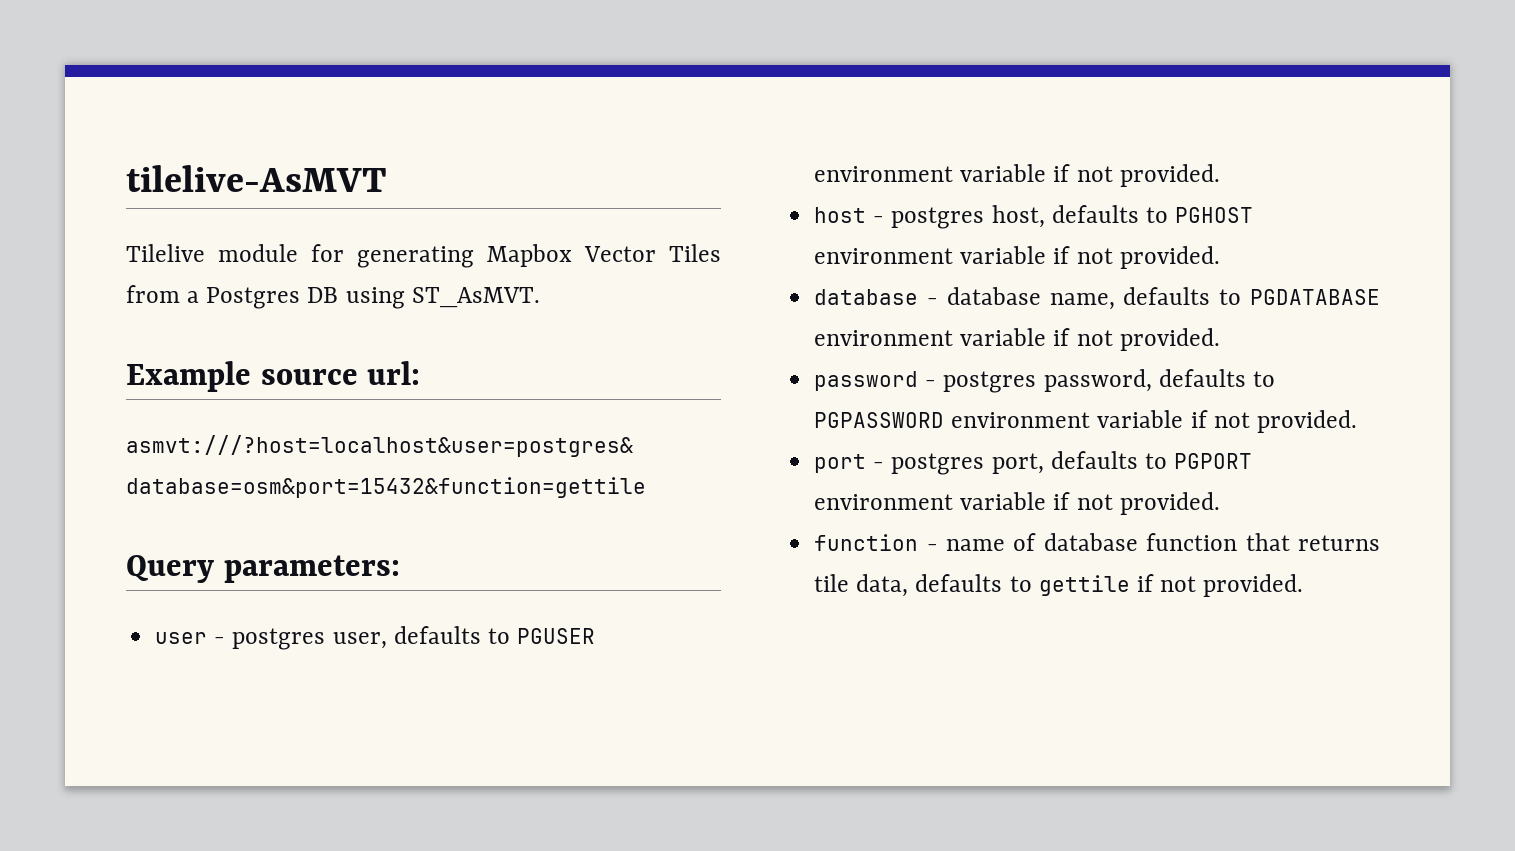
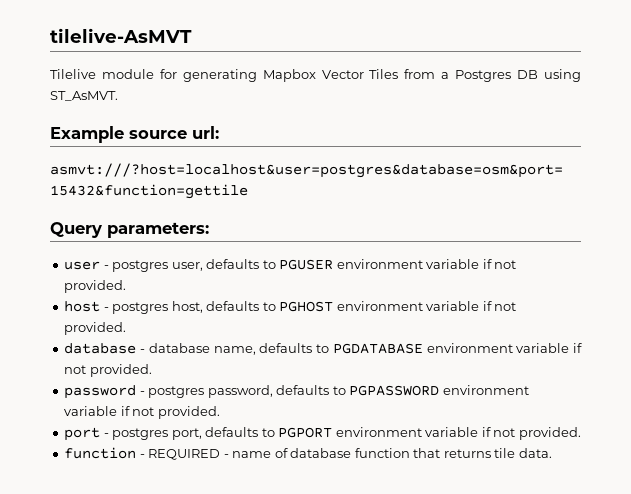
(938, 547) none -> [148,449,229,460] REQUIRED -
[856,574,1304,597] data, defaults to gettile if not provided. -> [518,448,552,458] data.

